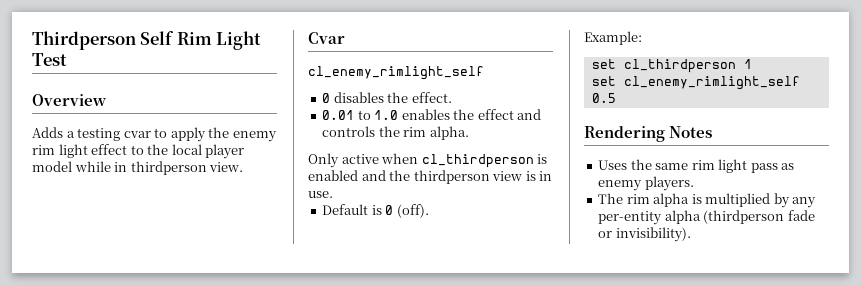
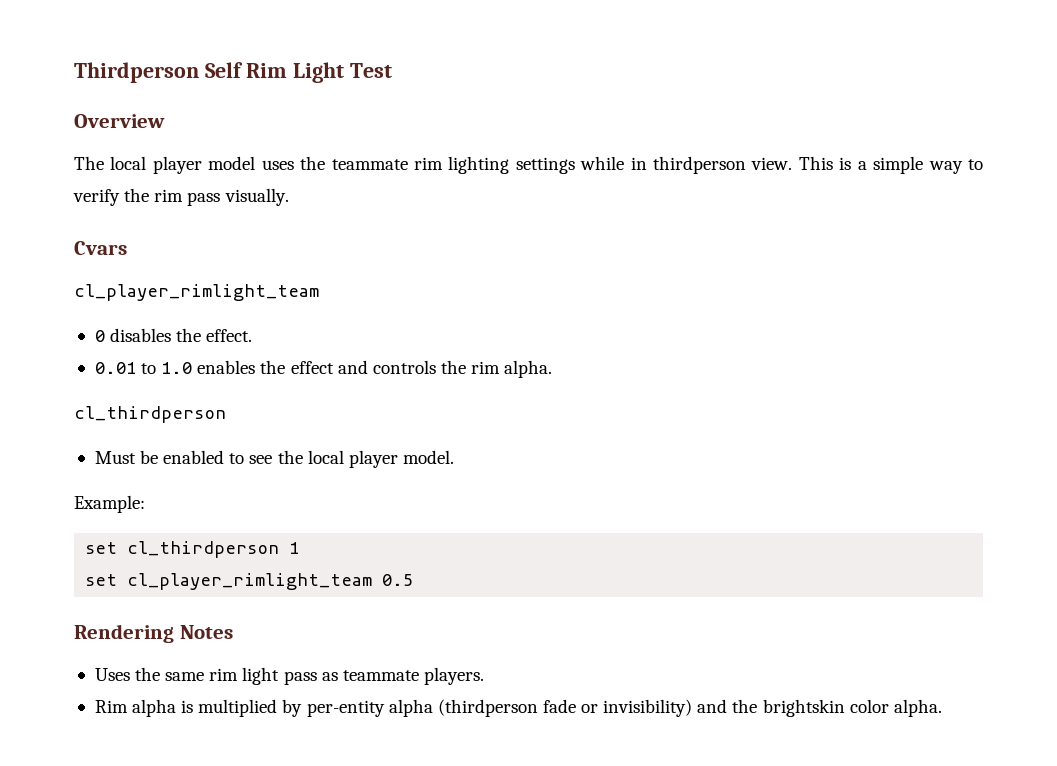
[32,127,277,142] [32,144,245,159] [32,161,244,175] [308,32,345,44] [308,66,484,80] Adds a testing cvar to apply the enemy rim light effect to the local player model while in thirdperson view. // Cvar // cl_enemy_rimlight_self -> [74,156,984,174] [73,188,289,206] [74,241,127,255] [74,284,319,301] The local player model uses the teammate rim lighting settings while in thirdperson view. This is a simple way to verify the rim pass visually. // Cvars // cl_player_rimlight_team
[308,153,548,168] [308,170,553,184] [308,191,333,198] [322,204,429,218] Only active when cl_thirdperson is enabled and the thirdperson view is in use. // Default is 0 (off). -> [74,406,226,423] [94,450,454,468] cl_thirdperson // Must be enabled to see the local player model.
[623,76,800,90] cl_enemy_rimlight_self -> [127,573,373,590] cl_player_rimlight_team
[598,180,643,191] enemy -> [342,670,419,681] teammate
[598,193,650,204] The rim -> [94,700,128,713] Rim
[792,197,817,208] any -> (303, 708) none
[615,227,691,242] invisibility). -> [603,699,942,717] invisibility) and the brightskin color alpha.

